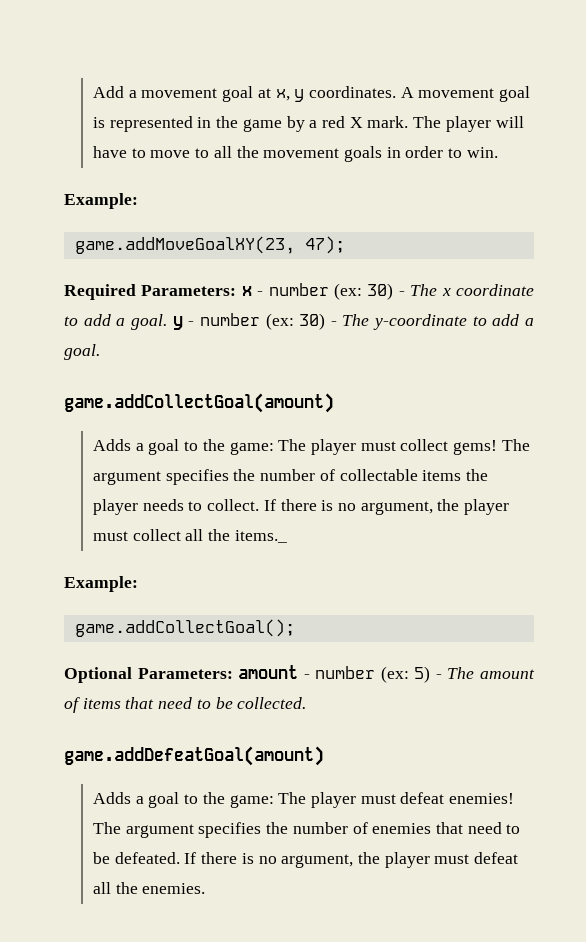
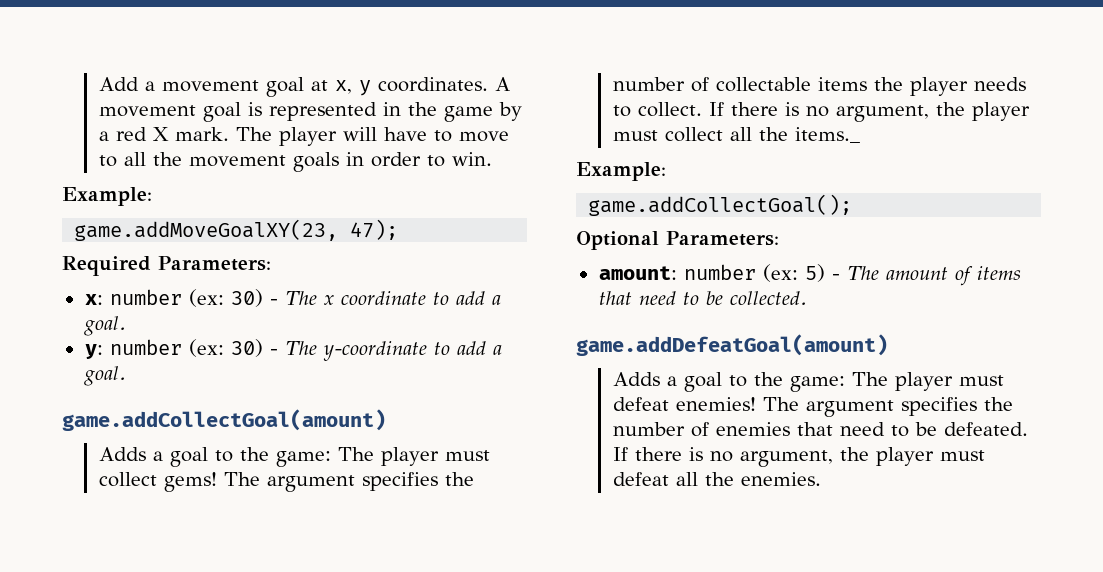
[241,286,264,296] x - -> [84,294,103,305] // x:
[172,316,195,330] y - -> [84,344,103,359] // y:
[238,665,310,679] amount - -> [598,266,677,280] // amount:

